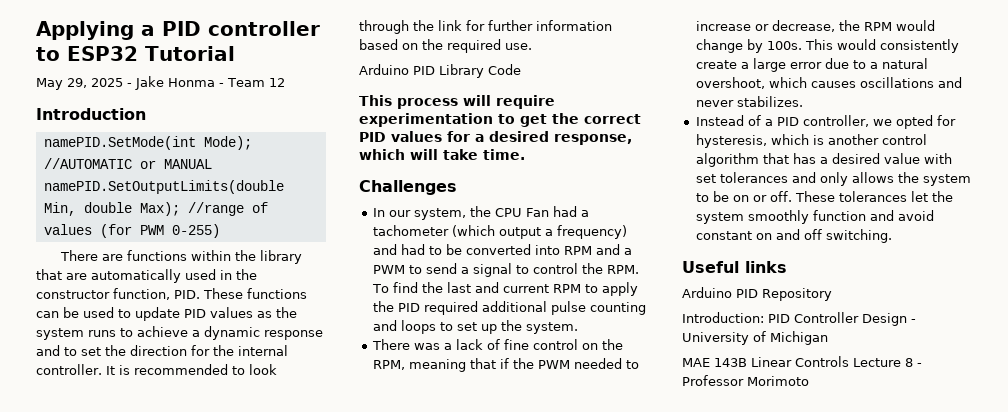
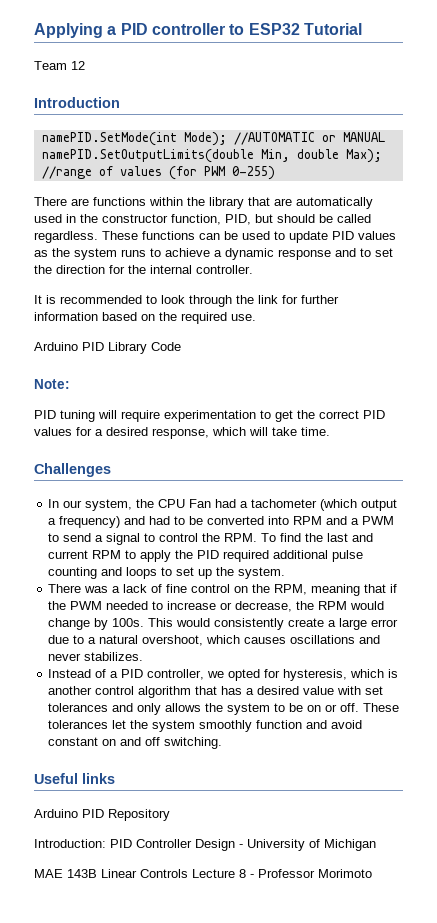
[36,76,224,90] May 29, 2025 - Jake Honma - -> (362, 29) none
[174,290,200,299] PID. -> [225,214,371,225] [34,231,98,243] PID, but should be called regardless.
(102, 369) none -> (253, 269) //
[359,95,458,109] This process -> [34,379,70,389] [34,410,95,422] Note: // PID tuning

